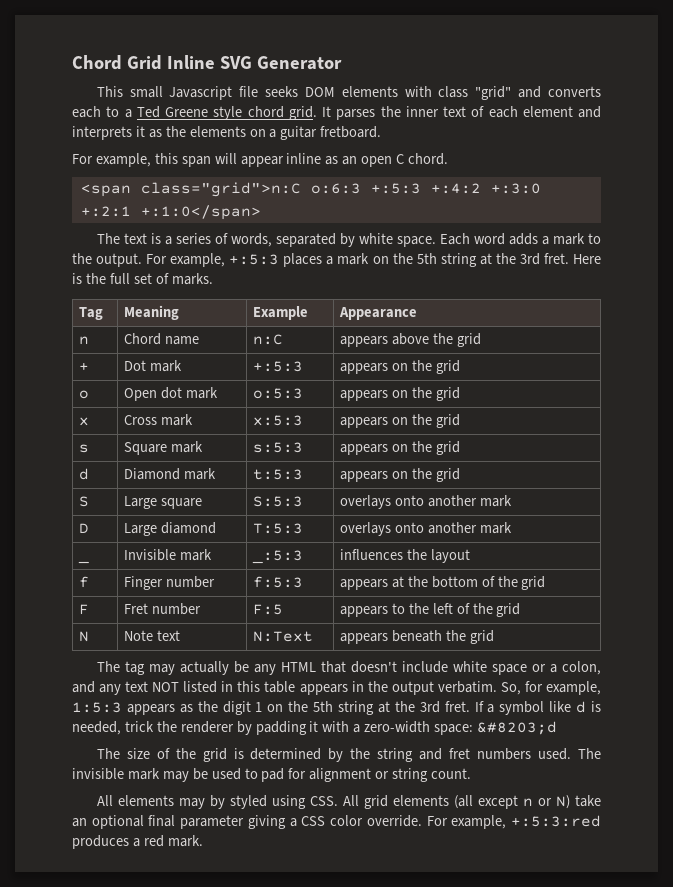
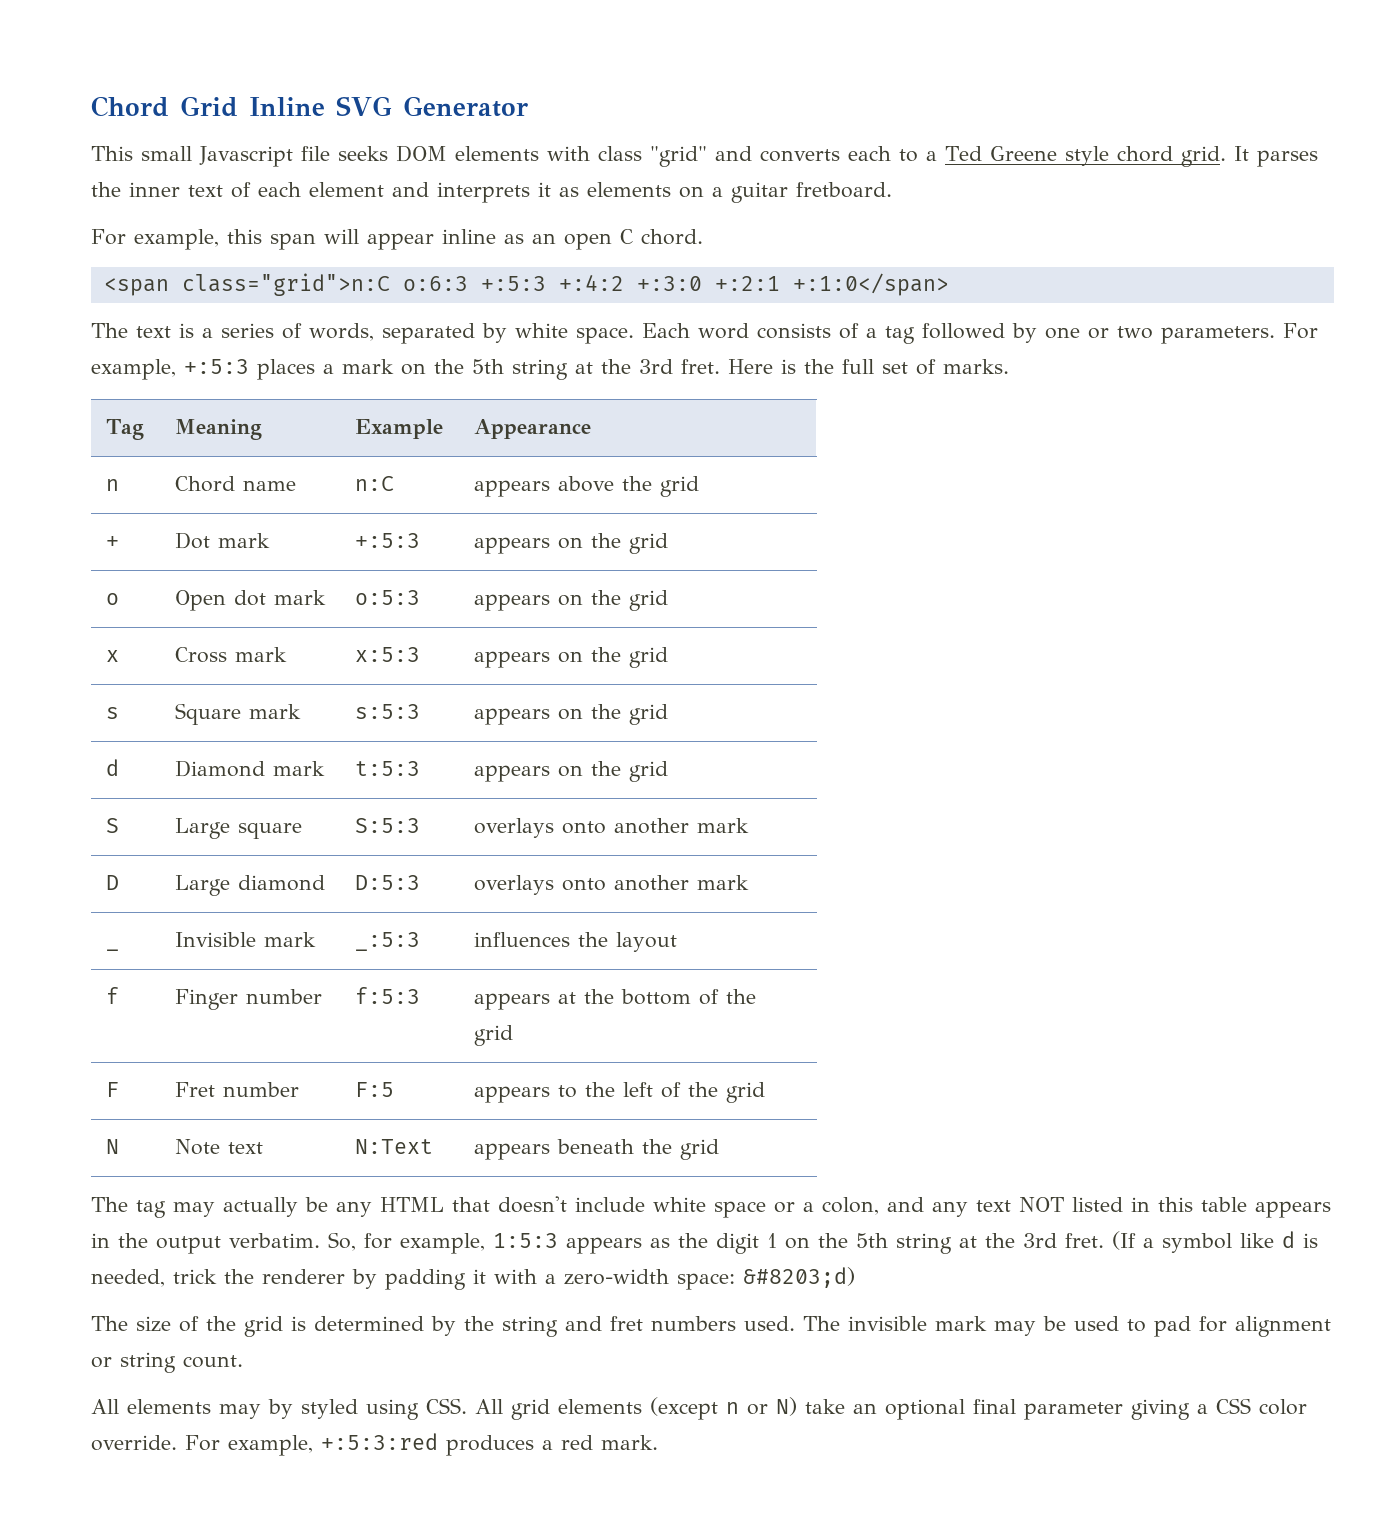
[165,126,186,137] the -> (579, 192) none
[508,233,601,245] [72,253,143,267] adds a mark to the output. -> [757,323,1275,344] consists of a tag followed by one or two parameters.
[252,523,303,534] T:5:3 -> [355,875,421,890] D:5:3
[474,701,484,712] If -> [1112,1231,1136,1250] (If
[477,721,558,735] &#8203;d -> [743,1267,855,1288] &#8203;d)
[453,795,518,809] (all except -> [650,1397,718,1420] (except

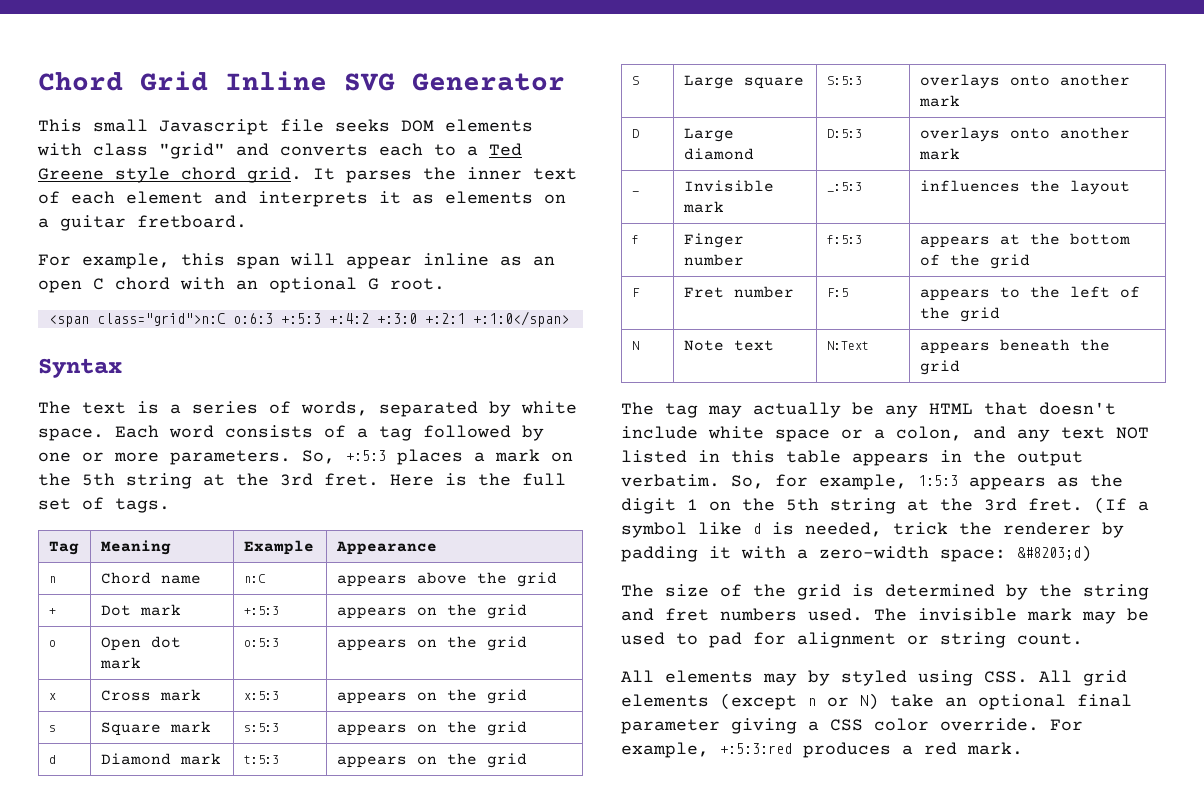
[641,229,703,245] chord. -> [115,277,445,293] chord with an optional G root.
(949, 284) none -> [38,358,122,378] // Syntax
[1117,323,1318,344] [91,359,176,380] two parameters. For example, -> [114,450,335,465] more parameters. So,
[943,359,1009,374] marks. -> [115,498,170,513] tags.

